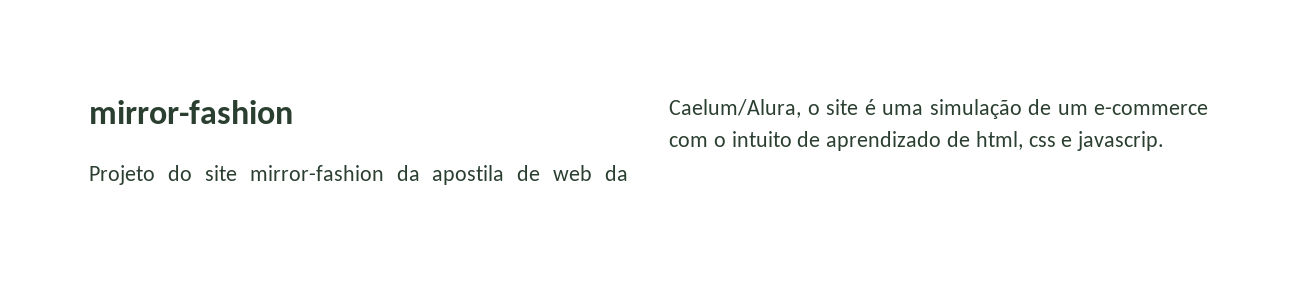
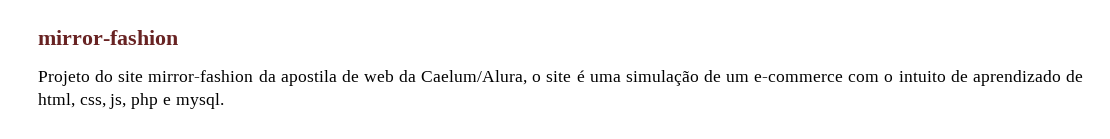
[1028,131,1165,151] css e javascrip. -> [79,93,224,109] css, js, php e mysql.

